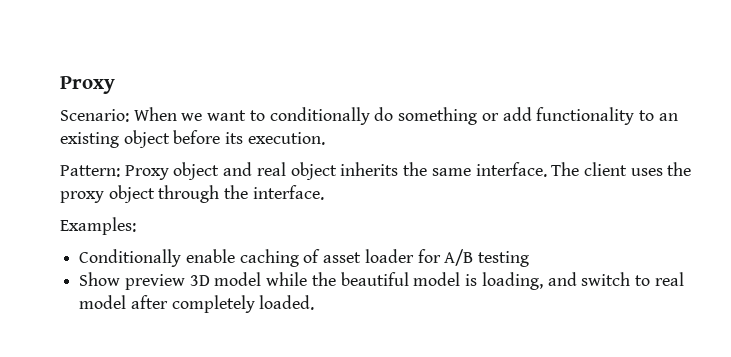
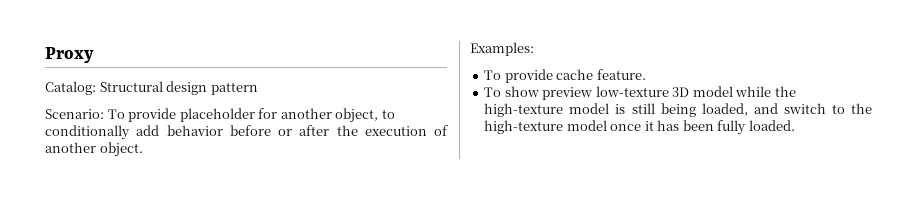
[60,107,678,125] [60,130,325,148] [60,162,692,180] [60,185,324,203] [60,217,136,235] [79,249,530,267] [79,272,185,290] Scenario: When we want to conditionally do something or add functionality to an existing object before its execution. // Pattern: Proxy object and real object inherits the same interface. The client uses the proxy object through the interface. // Examples: // Conditionally enable caching of asset loader for A/B testing // Show preview -> [45,81,258,95] [45,108,395,123] [45,125,448,140] [45,142,143,157] [470,42,534,56] [484,69,646,83] [484,86,669,100] Catalog: Structural design pattern // Scenario: To provide placeholder for another object, to conditionally add behavior before or after the execution of another object. // Examples: // To provide cache feature. // To show preview low-texture
[340,272,409,286] beautiful -> [484,103,564,117] high-texture
[481,272,684,290] [79,295,255,313] loading, and switch to real model after completely -> [631,103,872,117] [484,120,747,135] still being loaded, and switch to the high-texture model once it has been fully

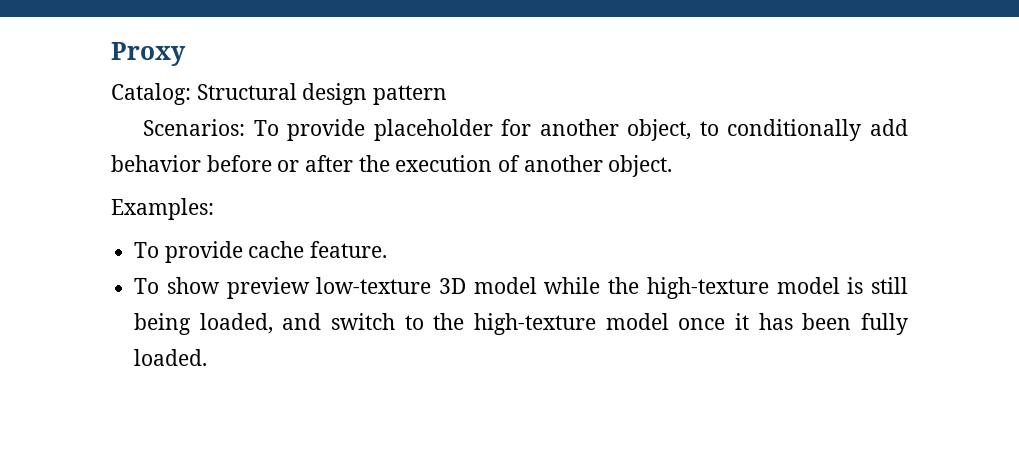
[45,109,104,119] Scenario: -> [143,119,246,136] Scenarios:

